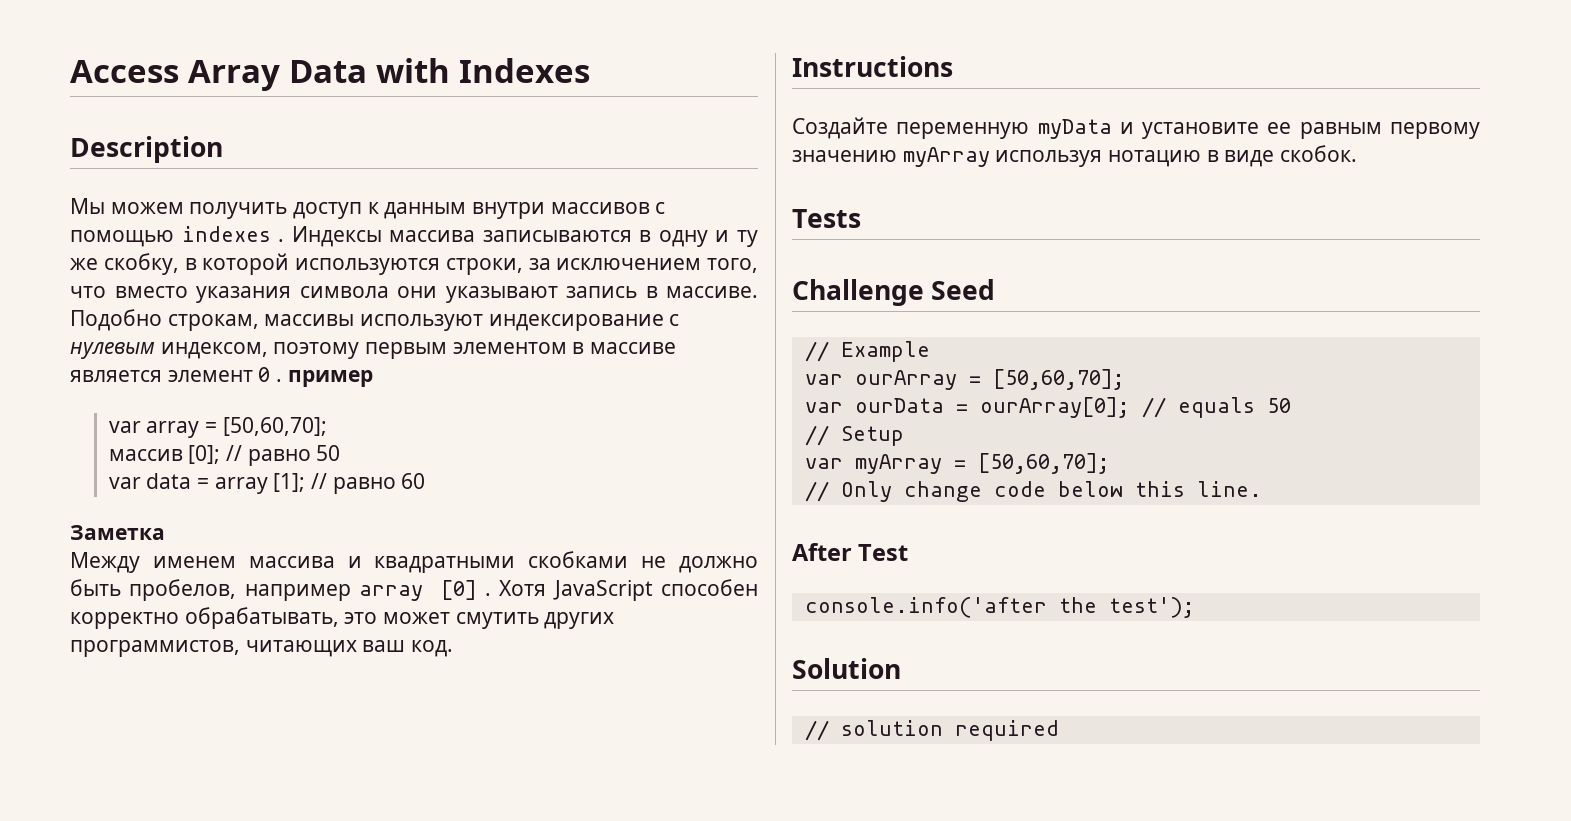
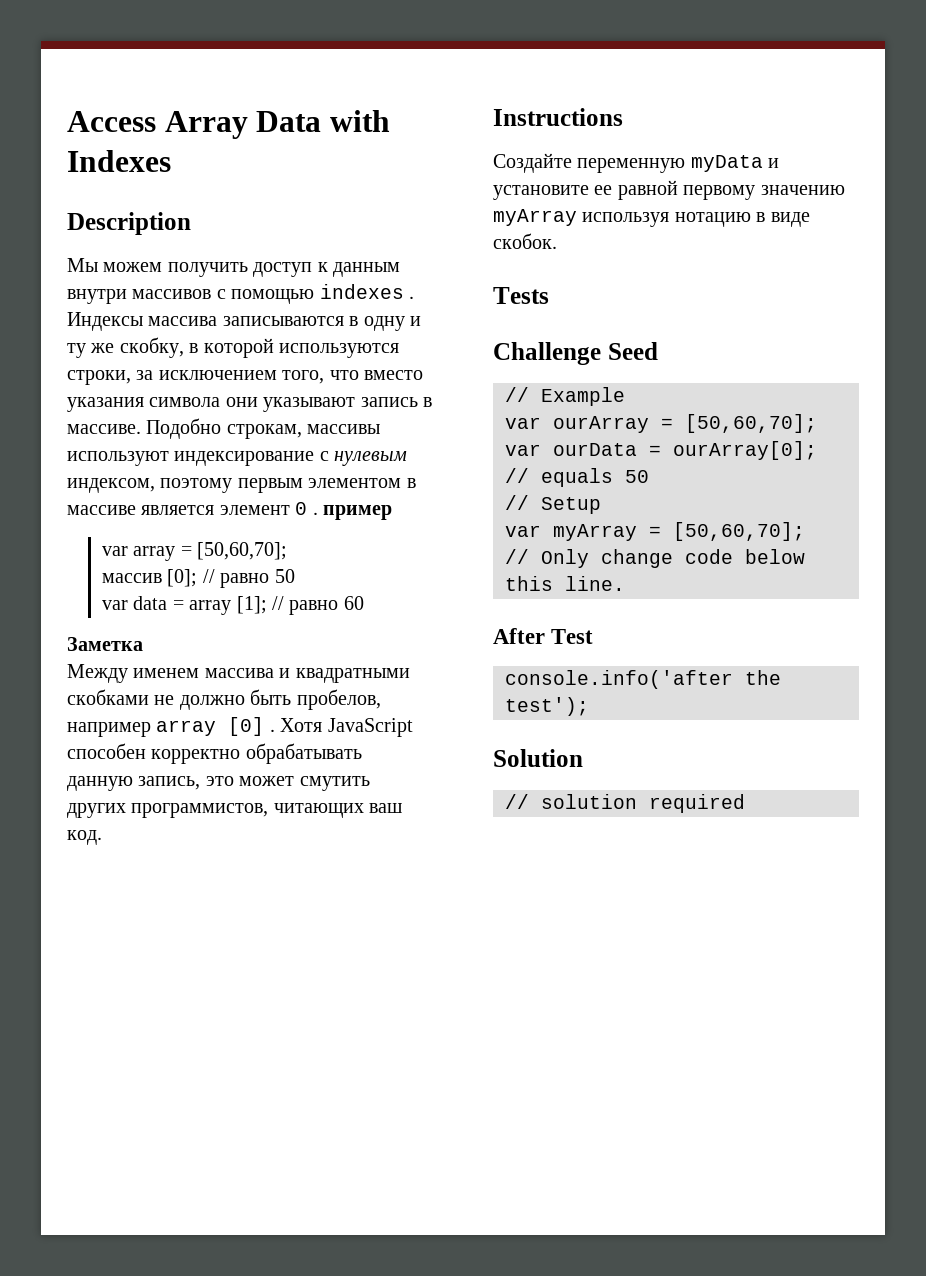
[184,607,339,629] обрабатывать, -> [245,743,362,764] [67,776,201,791] обрабатывать данную запись,
[1299,122,1382,139] равным -> [617,180,678,200] равной

